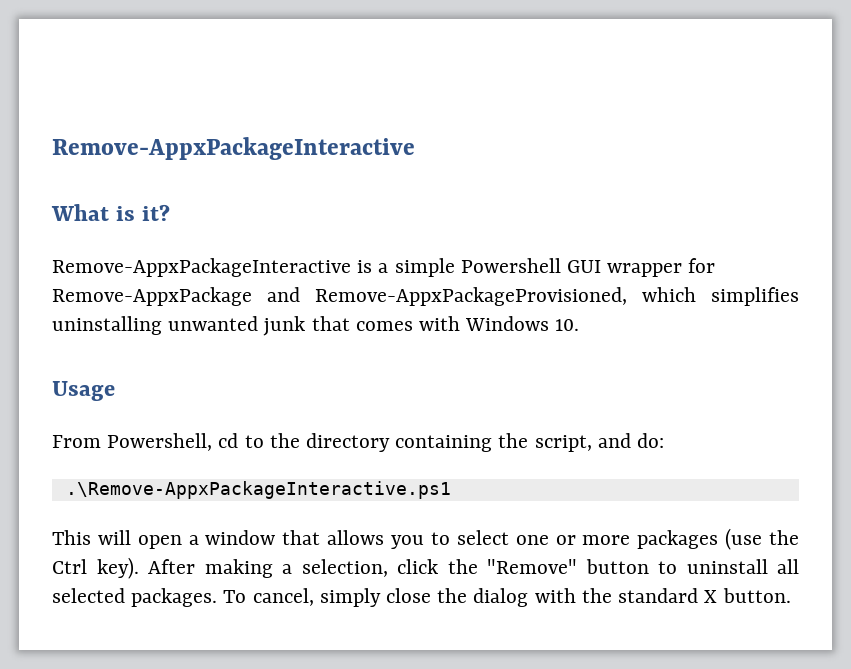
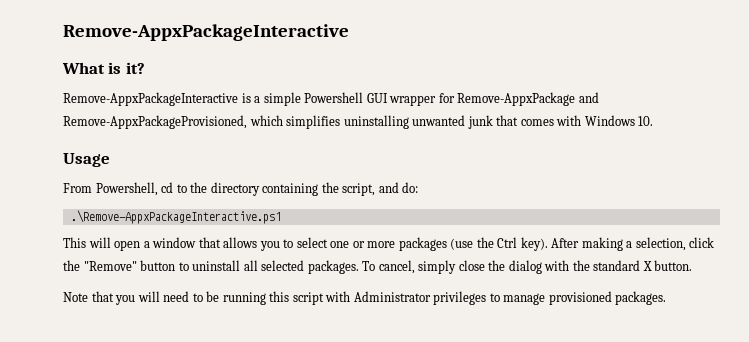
(791, 595) none -> [63,291,667,305] // Note that you will need to be running this script with Administrator privileges to manage provisioned packages.

